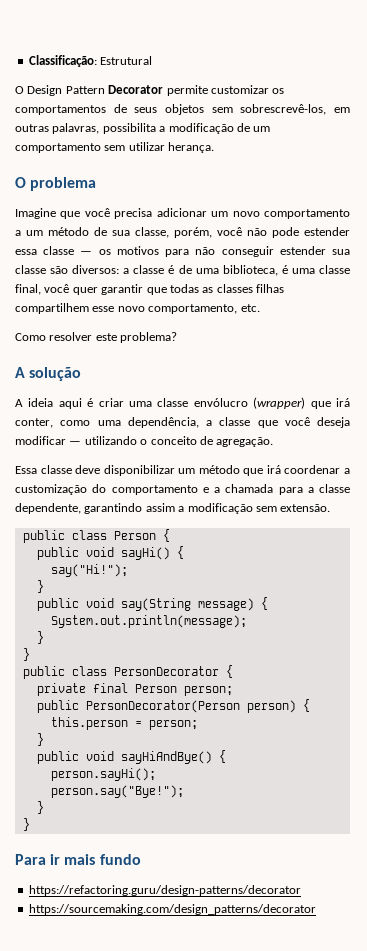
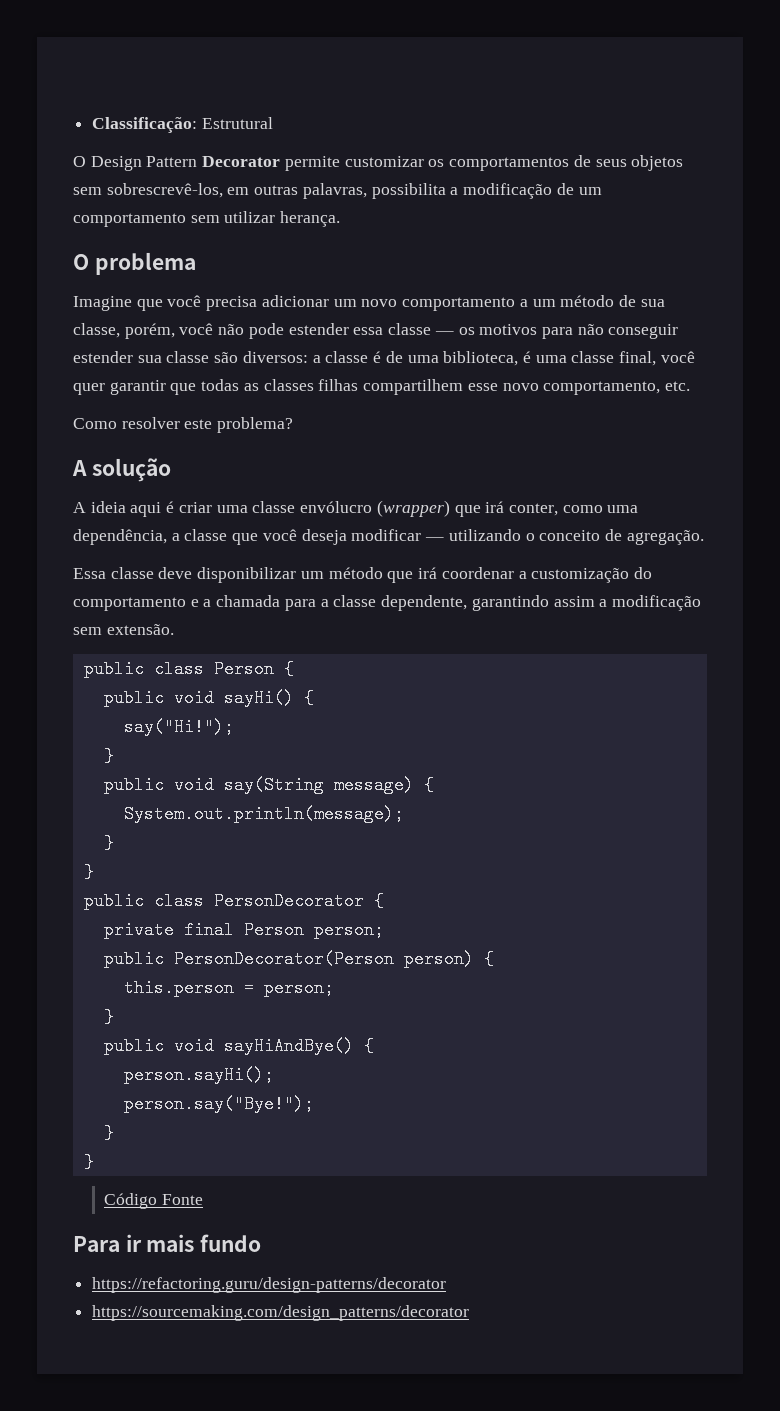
(30, 824) none -> [104,1193,203,1209] // Código Fonte

